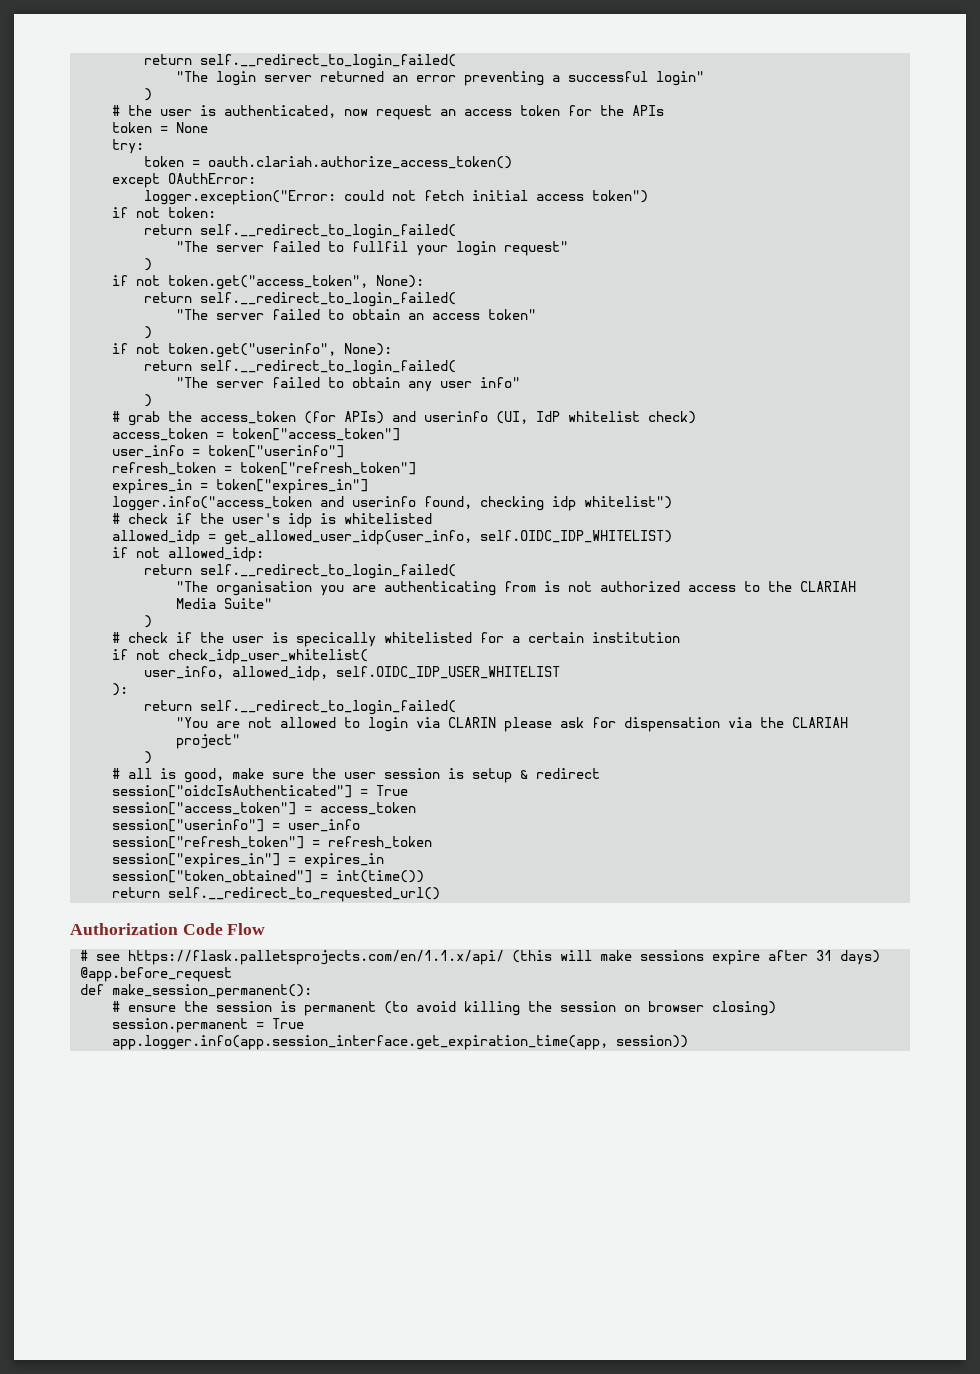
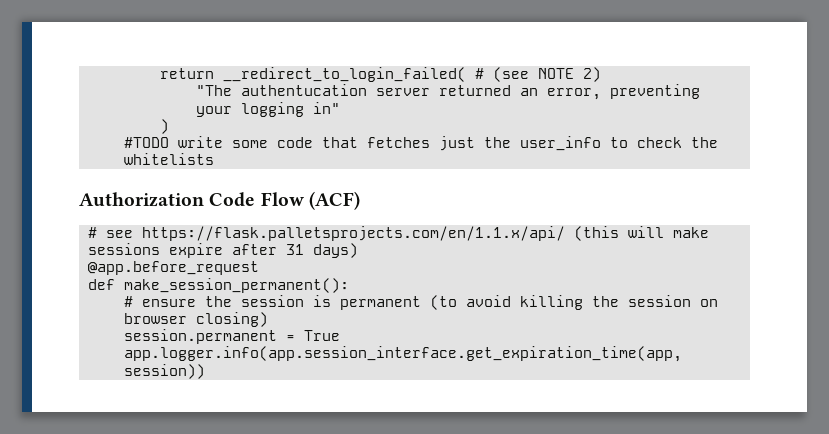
[143,54,456,69] [175,71,256,86] return self.__redirect_to_login_failed( // "The login -> [160,67,602,82] [196,84,368,96] return __redirect_to_login_failed( # (see NOTE 2) // "The authentucation
[415,71,704,86] [143,88,152,101] [111,105,664,120] [111,122,208,133] [111,139,144,154] [143,156,512,169] [111,173,256,188] [143,190,648,205] [111,207,216,218] [143,224,456,239] [175,241,568,256] [143,258,152,271] [111,275,424,290] [143,292,456,307] [175,309,536,320] [143,326,152,339] [111,343,392,358] [143,360,456,375] [175,377,520,392] [143,394,152,407] [111,411,696,426] [111,428,400,441] [111,445,344,458] [111,462,416,475] [111,479,368,494] [111,496,672,511] [111,513,432,528] [111,530,672,545] [111,547,264,562] [143,564,456,579] [175,581,856,596] [175,598,272,609] [143,615,152,628] [111,632,680,647] [111,649,368,664] [143,666,560,681] [111,683,128,696] [143,700,456,715] [175,717,848,732] [175,734,240,749] [143,751,152,764] [111,768,600,783] [111,785,408,798] [111,802,416,815] [111,819,360,832] [111,836,432,849] [111,853,384,868] [111,870,424,883] [111,887,440,902] error preventing a successful login" // ) // # the user is authenticated, now request an access token for the APIs // token = None // try: // token = oauth.clariah.authorize_access_token() // except OAuthError: // logger.exception("Error: could not fetch initial access token") // if not token: // return self.__redirect_to_login_failed( // "The server failed to fullfil your login request" // ) // if not token.get("access_token", None): // return self.__redirect_to_login_failed( // "The server failed to obtain an access token" // ) // if not token.get("userinfo", None): // return self.__redirect_to_login_failed( // "The server failed to obtain any user info" // ) // # grab the access_token (for APIs) and userinfo (UI, IdP whitelist check) // access_token = token["access_token"] // user_info = token["userinfo"] // refresh_token = token["refresh_token"] // expires_in = token["expires_in"] // logger.info("access_token and userinfo found, checking idp whitelist") // # check if the user's idp is whitelisted // allowed_idp = get_allowed_user_idp(user_info, self.OIDC_IDP_WHITELIST) // if not allowed_idp: // return self.__redirect_to_login_failed( // "The organisation you are authenticating from is not authorized access to the CLARIAH Media Suite" // ) // # check if the user is specically whitelisted for a certain institution // if not check_idp_user_whitelist( // user_info, allowed_idp, self.OIDC_IDP_USER_WHITELIST // ): // return self.__redirect_to_login_failed( // "You are not allowed to login via CLARIN please ask for dispensation via the CLARIAH project" // ) // # all is good, make sure the user session is setup & redirect // session["oidcIsAuthenticated"] = True // session["access_token"] = access_token // session["userinfo"] = user_info // session["refresh_token"] = refresh_token // session["expires_in"] = expires_in // session["token_obtained"] = int(time()) // return self.__redirect_to_requested_url() -> [547,84,701,100] [196,102,341,117] [160,119,170,134] [124,136,719,151] [124,153,215,165] error, preventing your logging in" // ) // #TODO write some code that fetches just the user_info to check the whitelists
(266, 929) none -> [308,191,360,210] (ACF)

